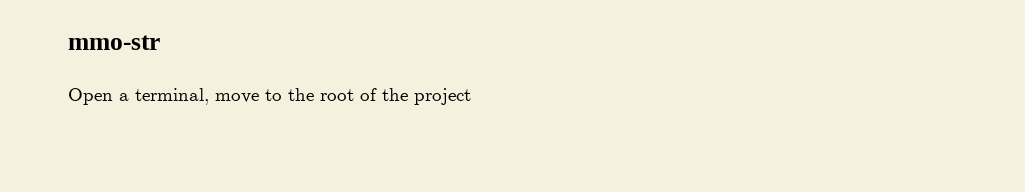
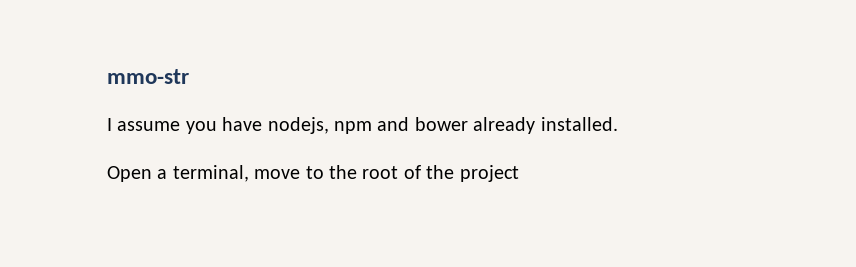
(160, 42) none -> [107,117,618,134] // I assume you have nodejs, npm and bower already installed.

